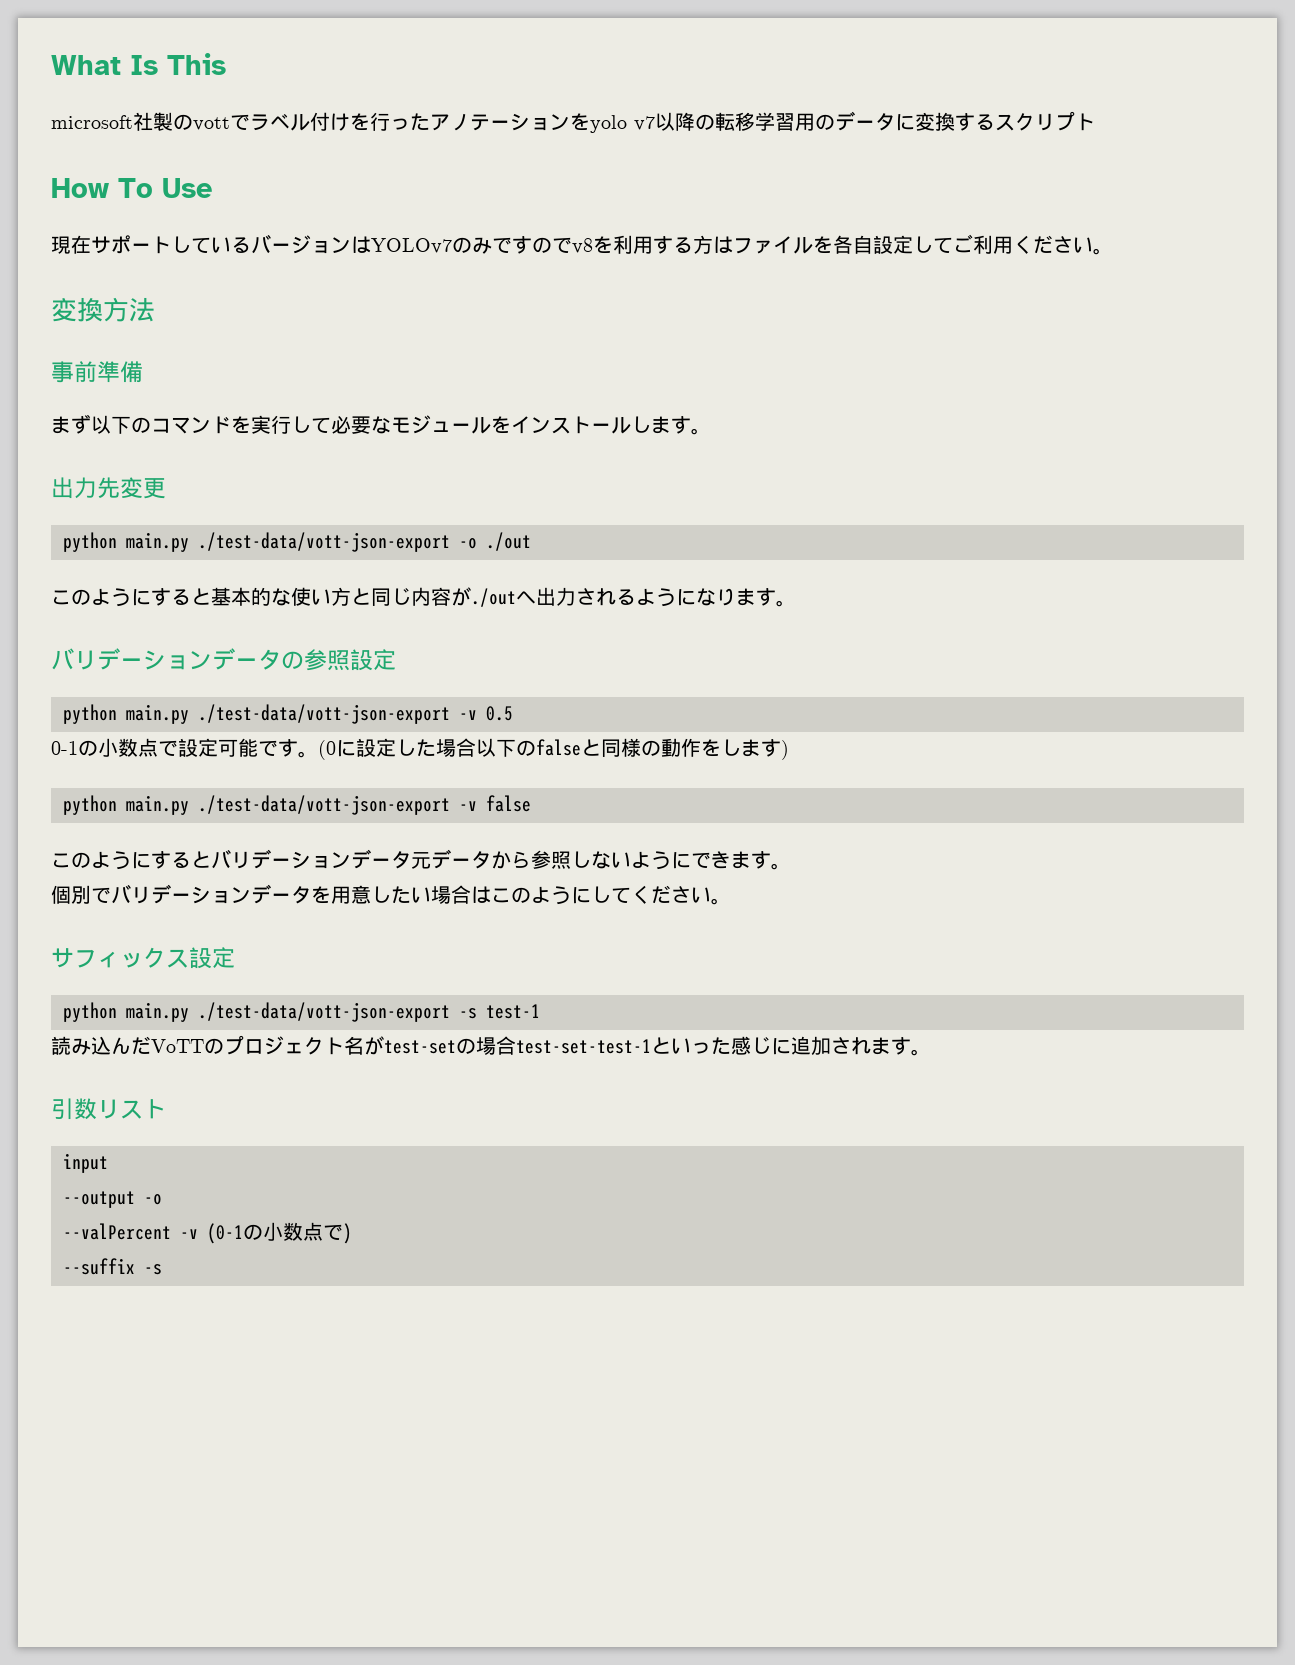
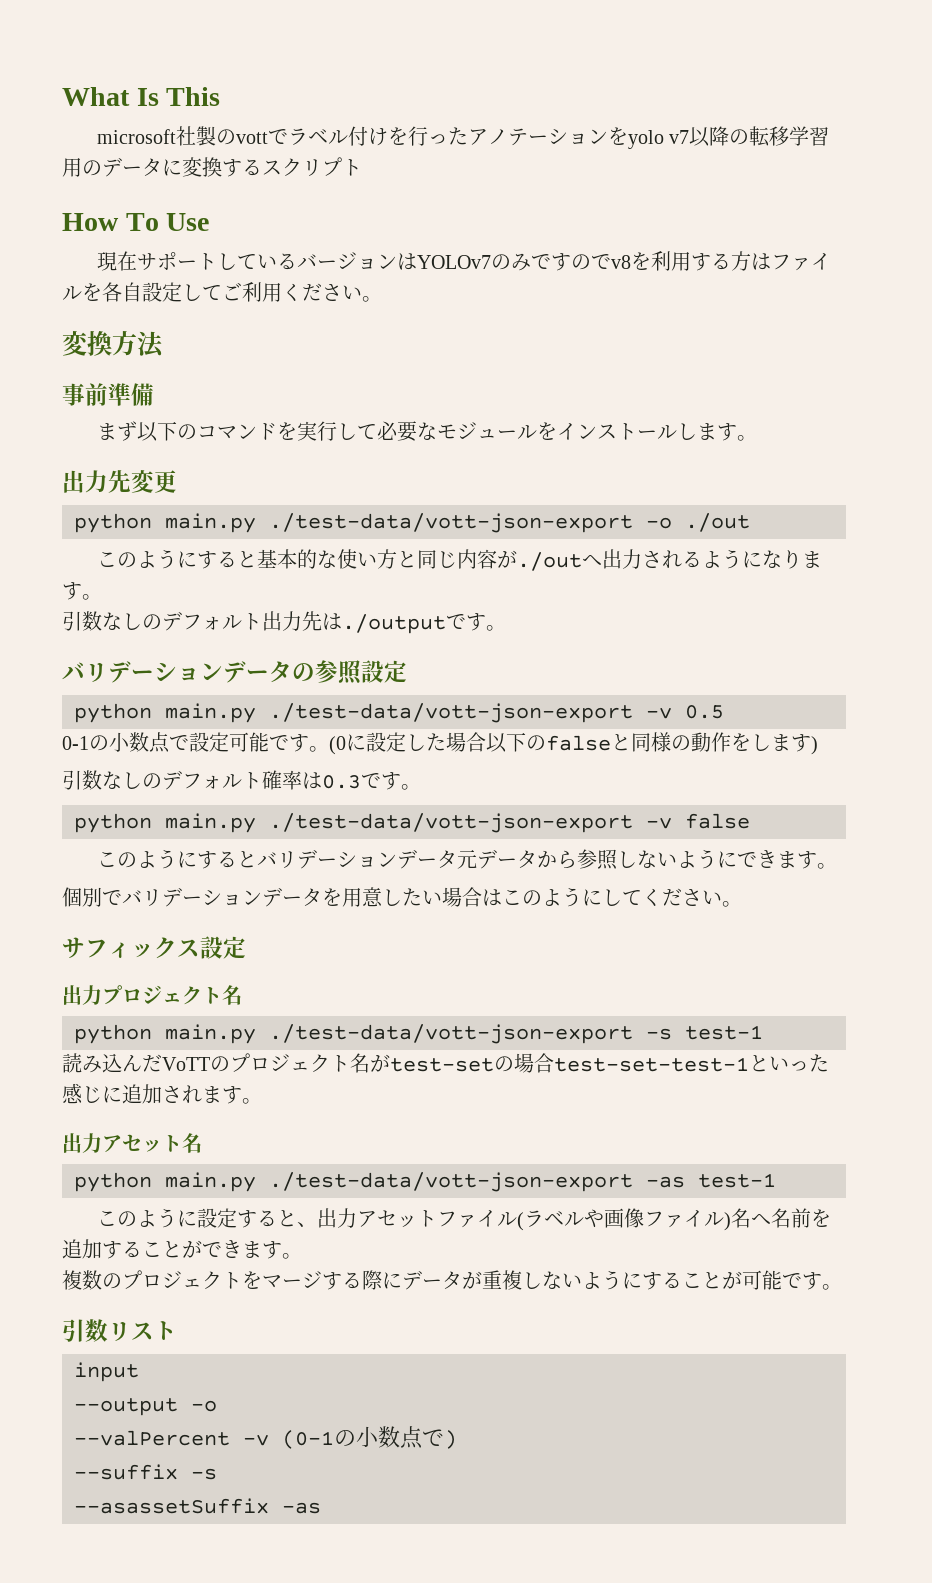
(796, 603) none -> [62,611,506,634] // 引数なしのデフォルト出力先は./outputです。
(789, 750) none -> [62,770,421,790] // 引数なしのデフォルト確率は0.3です。
(235, 957) none -> [62,985,242,1005] // 出力プロジェクト名
(931, 1052) none -> [62,1133,202,1153] [74,1172,776,1192] [96,1208,831,1231] [62,1239,302,1259] [62,1270,842,1290] // 出力アセット名 // python main.py ./test-data/vott-json-export -as test-1 // このように設定すると、出力アセットファイル(ラベルや画像ファイル)名へ名前を追加することができます。 // 複数のプロジェクトをマージする際にデータが重複しないようにすることが可能です。
(162, 1269) none -> [74,1498,321,1514] // --asassetSuffix -as

